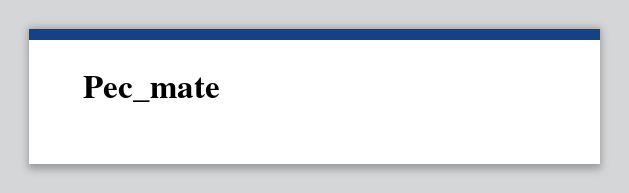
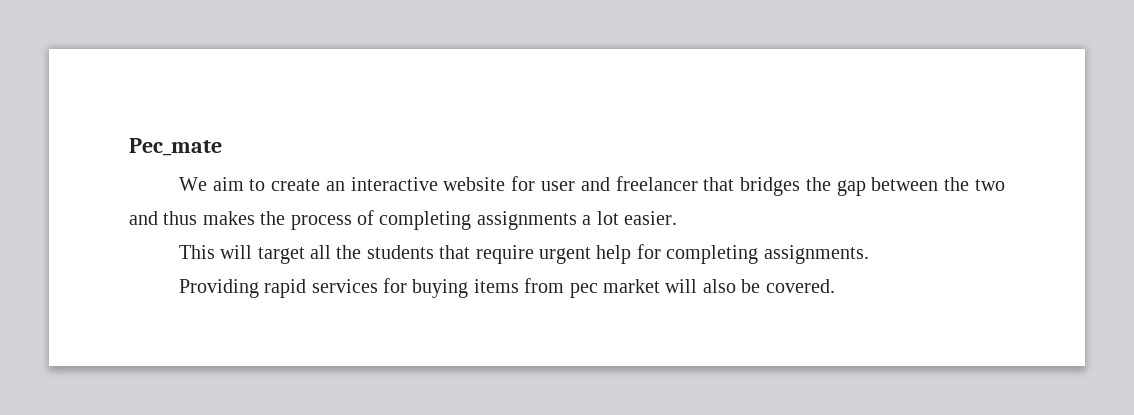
(220, 89) none -> [178,176,1005,196] [129,210,677,230] [178,244,869,264] [178,278,835,298] // We aim to create an interactive website for user and freelancer that bridges the gap between the two and thus makes the process of completing assignments a lot easier. // This will target all the students that require urgent help for completing assignments. // Providing rapid services for buying items from pec market will also be covered.

